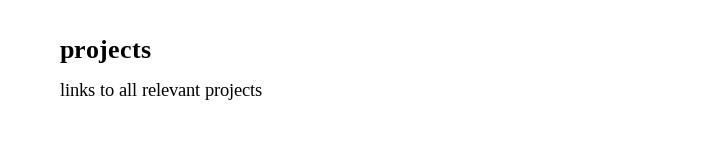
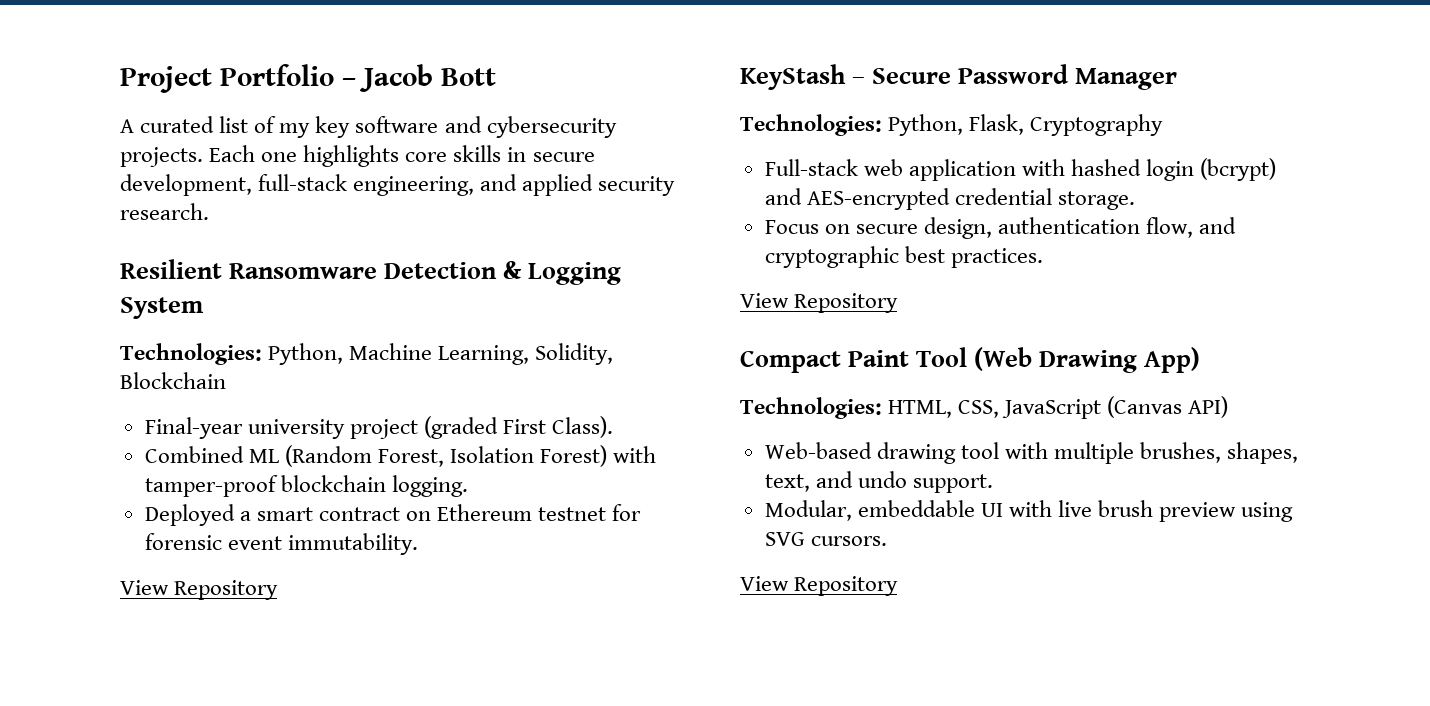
[60,40,151,63] [60,83,262,100] projects // links to all relevant projects -> [120,64,496,93] [120,116,617,138] [120,145,595,167] [120,174,676,196] [120,203,209,220] [120,259,622,285] [120,297,204,319] [120,343,614,365] [120,372,226,389] [144,416,614,439] [144,445,657,467] [144,475,468,497] [144,504,642,526] [144,533,418,555] [120,580,279,600] [740,64,1178,90] [740,114,1164,136] [764,158,1277,181] [764,188,1135,210] [764,217,1237,239] [764,246,1043,268] [740,293,899,313] [740,347,1201,373] [740,396,1229,419] [764,442,1299,464] [764,471,993,493] [764,500,1294,522] [764,532,887,546] [740,576,899,596] Project Portfolio – Jacob Bott // A curated list of my key software and cybersecurity projects. Each one highlights core skills in secure development, full-stack engineering, and applied security research. // Resilient Ransomware Detection & Logging System // Technologies: Python, Machine Learning, Solidity, Blockchain // Final-year university project (graded First Class). // Combined ML (Random Forest, Isolation Forest) with tamper-proof blockchain logging. // Deployed a smart contract on Ethereum testnet for forensic event immutability. // View Repository // KeyStash – Secure Password Manager // Technologies: Python, Flask, Cryptography // Full-stack web application with hashed login (bcrypt) and AES-encrypted credential storage. // Focus on secure design, authentication flow, and cryptographic best practices. // View Repository // Compact Paint Tool (Web Drawing App) // Technologies: HTML, CSS, JavaScript (Canvas API) // Web-based drawing tool with multiple brushes, shapes, text, and undo support. // Modular, embeddable UI with live brush preview using SVG cursors. // View Repository

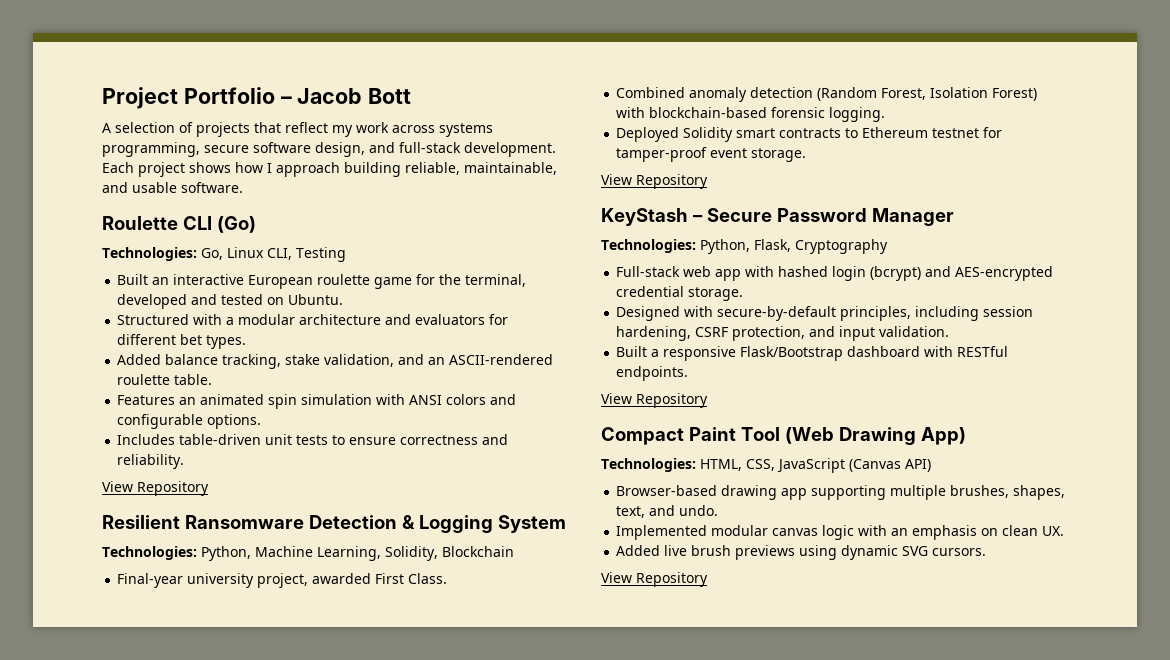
[140,116,617,138] [120,145,595,167] [120,174,676,196] [120,203,209,220] curated list of my key software and cybersecurity projects. Each one highlights core skills in secure development, full-stack engineering, and applied security research. -> [115,122,493,137] [102,142,556,157] [102,162,557,177] [102,182,243,193] [102,216,256,233] [102,247,346,262] [117,274,527,289] [117,294,344,309] [117,314,509,325] [117,334,247,349] [117,354,554,369] [117,374,213,385] [117,394,517,409] [117,414,262,429] [117,434,509,445] [117,454,185,469] [102,481,209,496] selection of projects that reflect my work across systems programming, secure software design, and full-stack development. Each project shows how I approach building reliable, maintainable, and usable software. // Roulette CLI (Go) // Technologies: Go, Linux CLI, Testing // Built an interactive European roulette game for the terminal, developed and tested on Ubuntu. // Structured with a modular architecture and evaluators for different bet types. // Added balance tracking, stake validation, and an ASCII-rendered roulette table. // Features an animated spin simulation with ANSI colors and configurable options. // Includes table-driven unit tests to ensure correctness and reliability. // View Repository
[349,416,614,439] project (graded First Class). -> [257,573,448,588] project, awarded First Class.
[248,449,279,463] ML -> [689,87,814,102] anomaly detection
[144,475,386,497] tamper-proof blockchain -> [649,107,826,118] blockchain-based forensic
[239,504,642,521] [144,533,418,555] a smart contract on Ethereum testnet for forensic event immutability. -> [683,127,1003,142] [616,147,807,162] Solidity smart contracts to Ethereum testnet for tamper-proof event storage.
[908,159,1016,181] application -> [715,269,742,281] app
[764,217,1237,239] [764,246,1043,268] Focus on secure design, authentication flow, and cryptographic best practices. -> [616,306,1034,321] [616,326,950,341] [616,346,1009,361] [616,366,689,381] Designed with secure-by-default principles, including session hardening, CSRF protection, and input validation. // Built a responsive Flask/Bootstrap dashboard with RESTful endpoints.
[764,442,1048,464] Web-based drawing tool with -> [616,485,887,500] Browser-based drawing app supporting
[857,471,993,493] [764,500,1294,522] undo support. // Modular, embeddable UI with live brush preview using -> [679,505,719,516] [616,525,1065,540] [616,545,899,560] undo. // Implemented modular canvas logic with an emphasis on clean UX. // Added live brush previews using dynamic

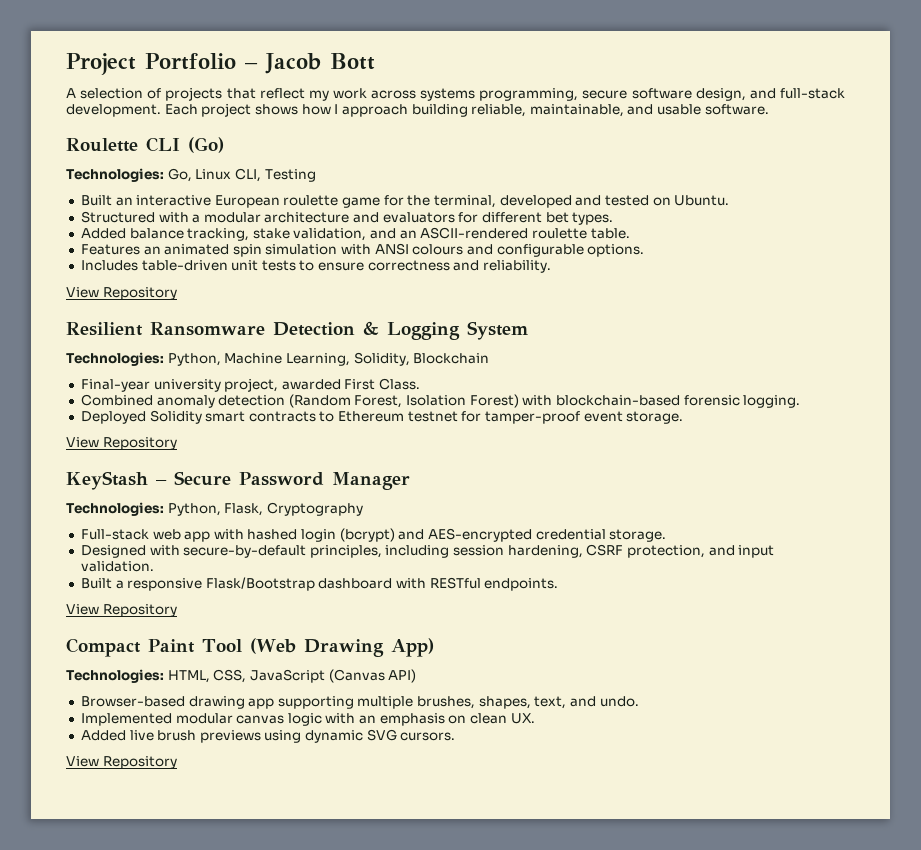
[446,394,487,405] colors -> [412,244,464,255] colours

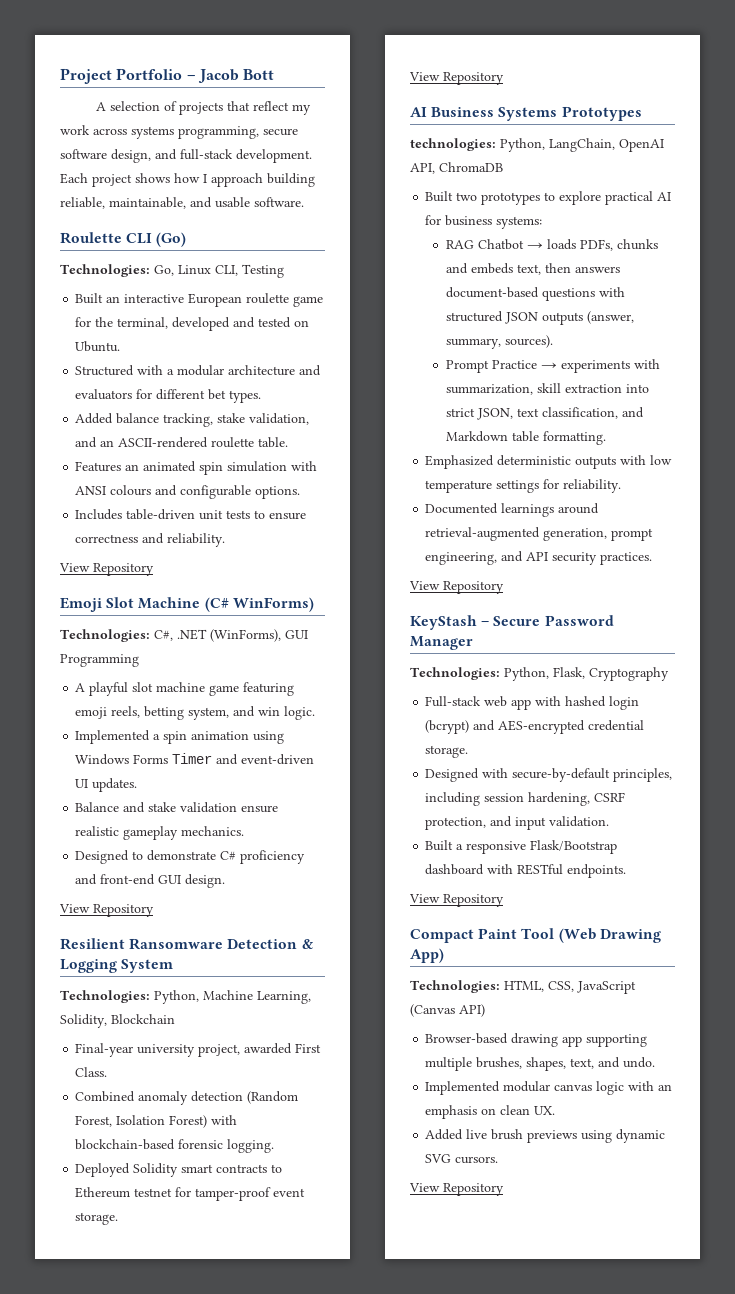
(177, 293) none -> [60,597,314,612] [60,629,308,642] [60,654,139,667] [75,682,295,696] [75,706,316,720] [75,730,285,744] [75,753,315,765] [75,778,138,792] [75,802,279,813] [75,826,245,840] [75,850,306,864] [75,874,226,888] [59,904,154,917] // Emoji Slot Machine (C# WinForms) // Technologies: C#, .NET (WinForms), GUI Programming // A playful slot machine game featuring emoji reels, betting system, and win logic. // Implemented a spin animation using Windows Forms Timer and event-driven UI updates. // Balance and stake validation ensure realistic gameplay mechanics. // Designed to demonstrate C# proficiency and front-end GUI design. // View Repository
(177, 443) none -> [410,106,642,121] [410,138,664,152] [410,162,503,174] [425,191,672,205] [425,215,543,229] [445,239,658,251] [445,263,620,275] [445,287,625,301] [445,311,634,325] [445,335,553,349] [445,359,660,373] [445,383,649,395] [445,407,644,420] [445,431,606,445] [425,455,673,469] [425,479,622,493] [425,503,600,517] [425,527,654,541] [425,551,653,565] [409,581,504,594] // AI Business Systems Prototypes // technologies: Python, LangChain, OpenAI API, ChromaDB // Built two prototypes to explore practical AI for business systems: // RAG Chatbot → loads PDFs, chunks and embeds text, then answers document-based questions with structured JSON outputs (answer, summary, sources). // Prompt Practice → experiments with summarization, skill extraction into strict JSON, text classification, and Markdown table formatting. // Emphasized deterministic outputs with low temperature settings for reliability. // Documented learnings around retrieval-augmented generation, prompt engineering, and API security practices. // View Repository

